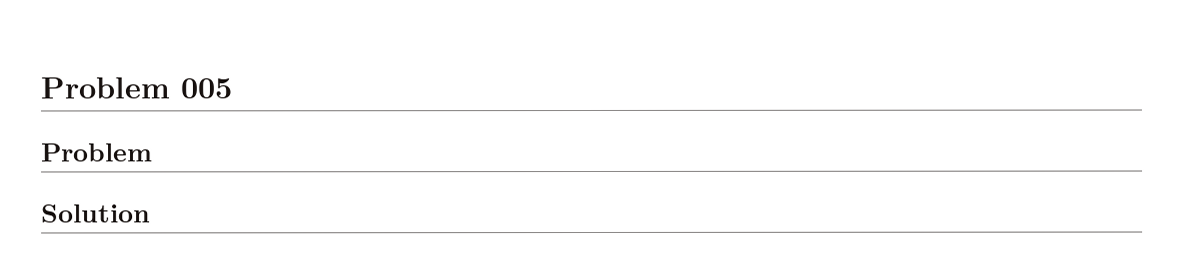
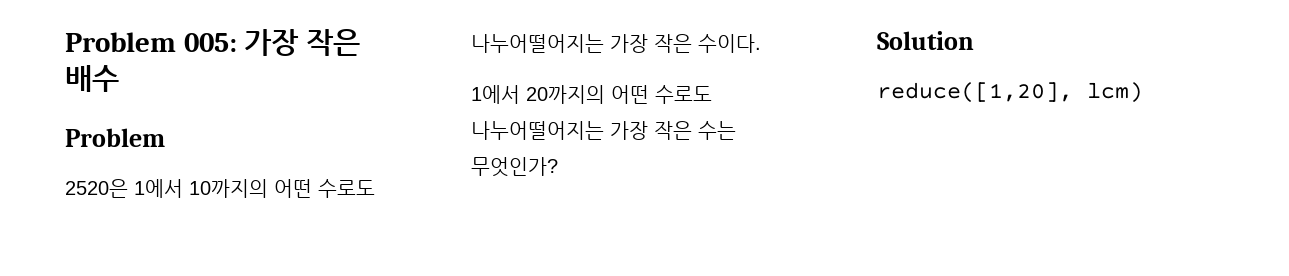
[40,77,232,99] [41,143,153,162] Problem 005 // Problem -> [65,29,361,56] [65,65,119,92] [65,128,165,147] [65,179,375,198] [471,34,761,53] [471,85,712,104] [471,121,736,140] [471,157,558,177] Problem 005: 가장 작은 배수 // Problem // 2520은 1에서 10까지의 어떤 수로도 나누어떨어지는 가장 작은 수이다. // 1에서 20까지의 어떤 수로도 나누어떨어지는 가장 작은 수는 무엇인가?
(151, 213) none -> [877,82,1143,103] // reduce([1,20], lcm)

